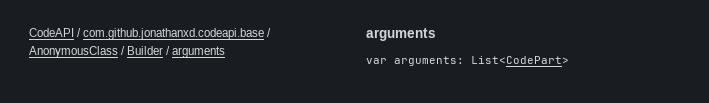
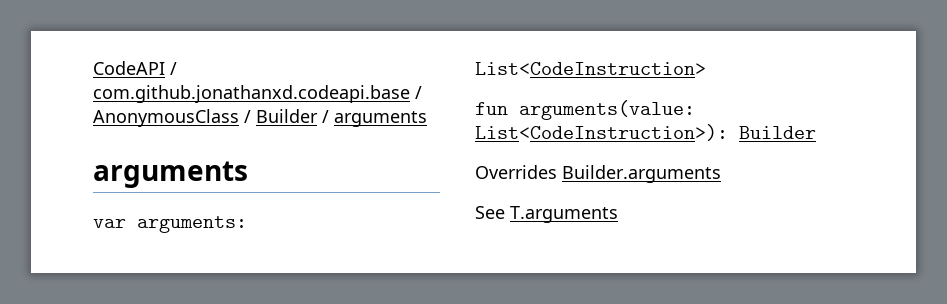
[471,56,569,64] List<CodePart> -> [475,62,706,75] [475,100,695,120] [475,124,816,141] [475,165,721,183] [475,206,618,223] List<CodeInstruction> // fun arguments(value: List<CodeInstruction>): Builder // Overrides Builder.arguments // See T.arguments

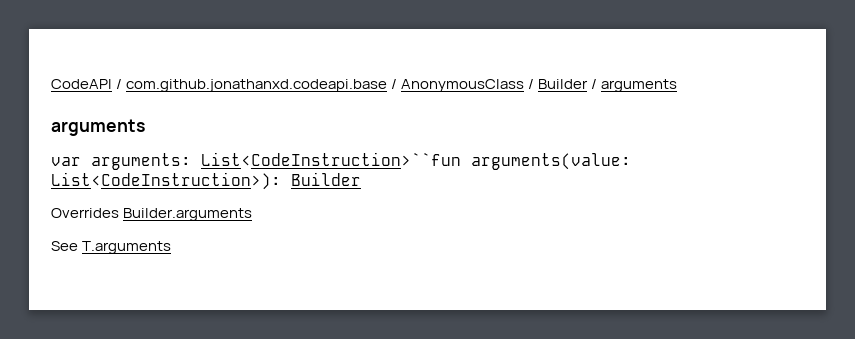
[475,62,706,75] [475,102,508,115] List<CodeInstruction> // fun -> [201,152,461,166] List<CodeInstruction>``fun

